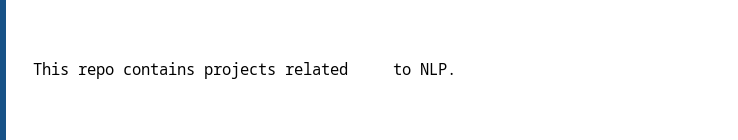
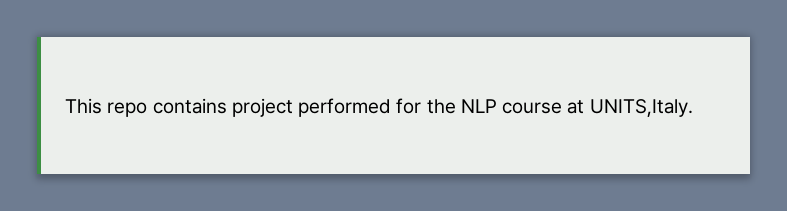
[204,62,456,79] projects related to NLP. -> [231,98,693,117] project performed for the NLP course at UNITS,Italy.

